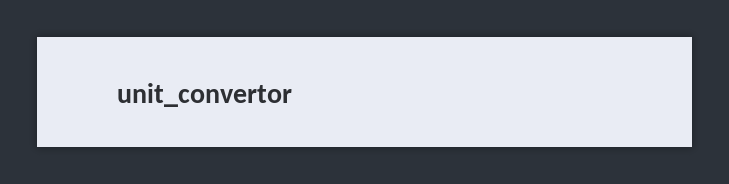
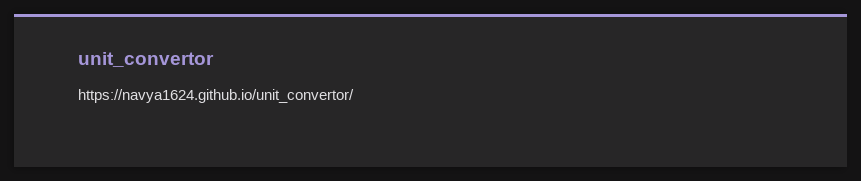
(292, 95) none -> [78,89,354,103] // https://navya1624.github.io/unit_convertor/

